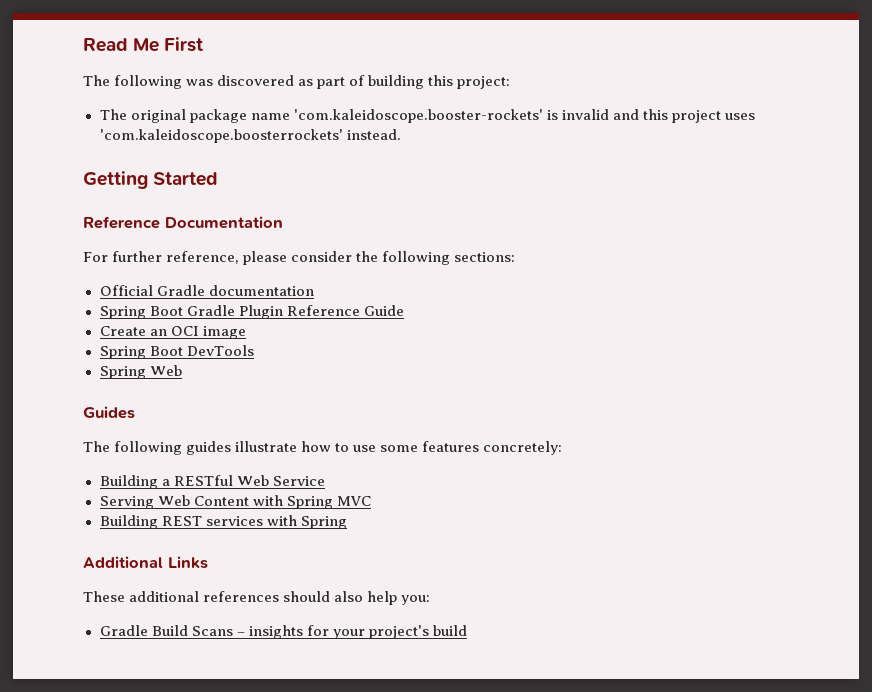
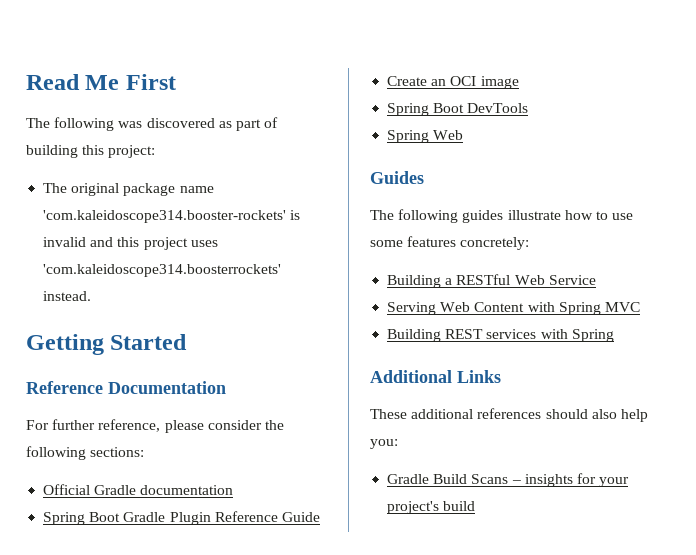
[293,109,543,123] 'com.kaleidoscope.booster-rockets' -> [43,210,287,223] 'com.kaleidoscope314.booster-rockets'
[99,129,343,143] 'com.kaleidoscope.boosterrockets' -> [43,264,282,277] 'com.kaleidoscope314.boosterrockets'

